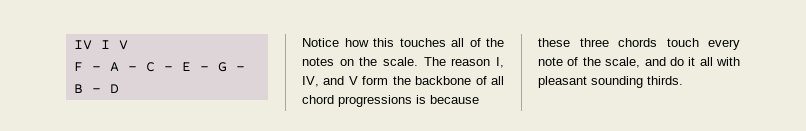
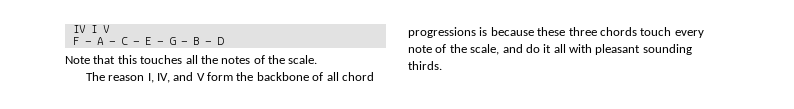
[302,38,369,47] Notice how -> [65,55,116,64] Note that
[469,38,504,47] [302,57,354,66] of the notes on -> [200,55,265,64] the notes of
(418, 61) none -> (318, 59) //

